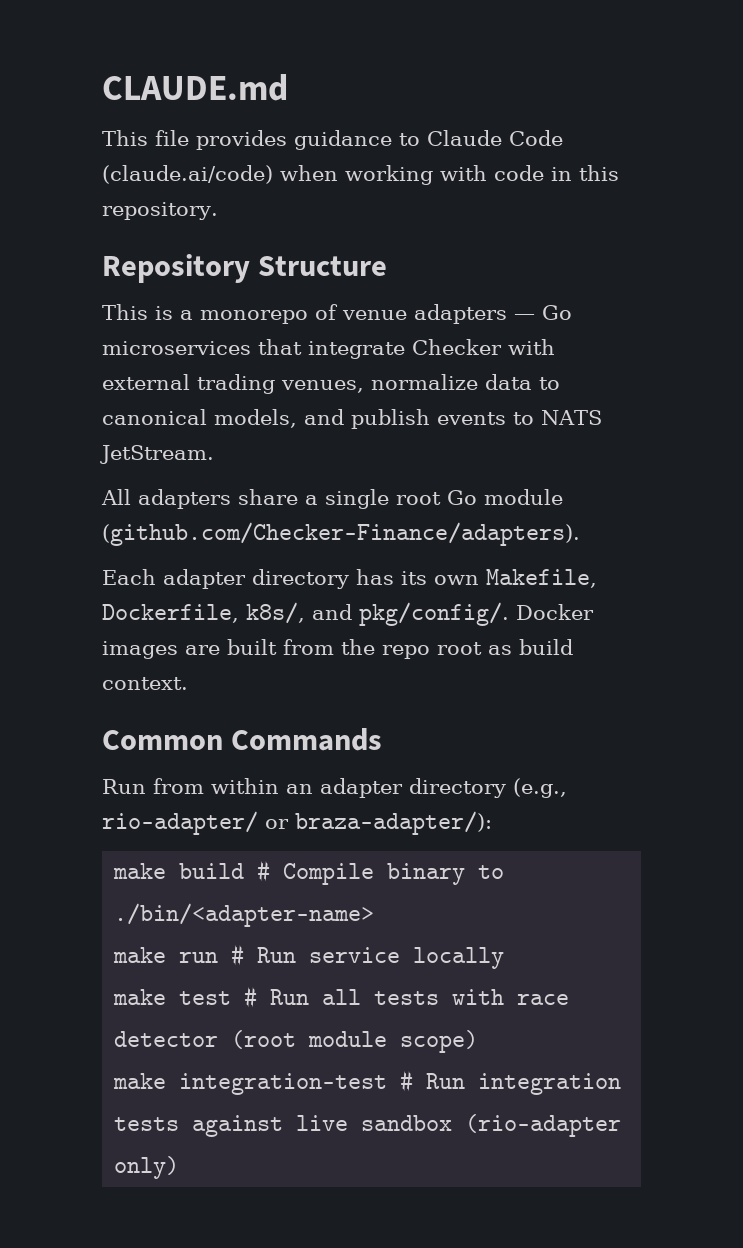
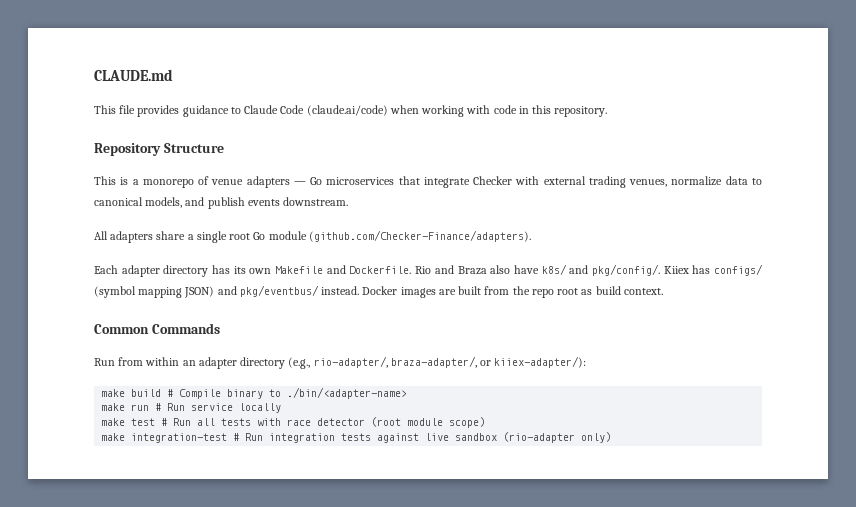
[513,410,602,425] [100,445,214,464] to NATS JetStream. -> [283,197,349,206] downstream.
[486,569,597,588] [102,602,509,626] Makefile, Dockerfile, k8s/, and pkg/config/. -> [275,264,763,276] [94,285,360,298] Makefile and Dockerfile. Rio and Braza also have k8s/ and pkg/config/. Kiiex has configs/ (symbol mapping JSON) and pkg/eventbus/ instead.
[102,811,492,835] rio-adapter/ or braza-adapter/): -> [313,356,587,368] rio-adapter/, braza-adapter/, or kiiex-adapter/):

